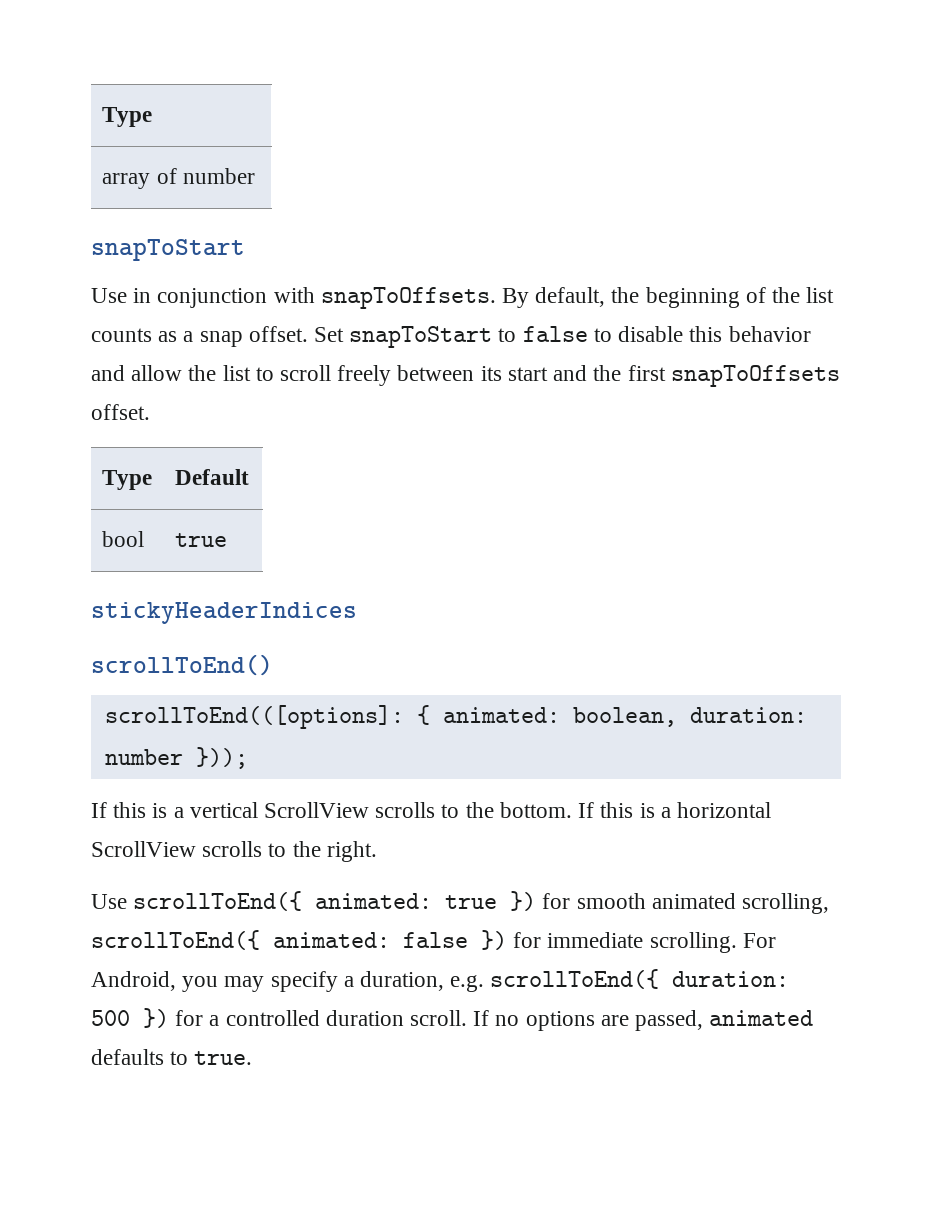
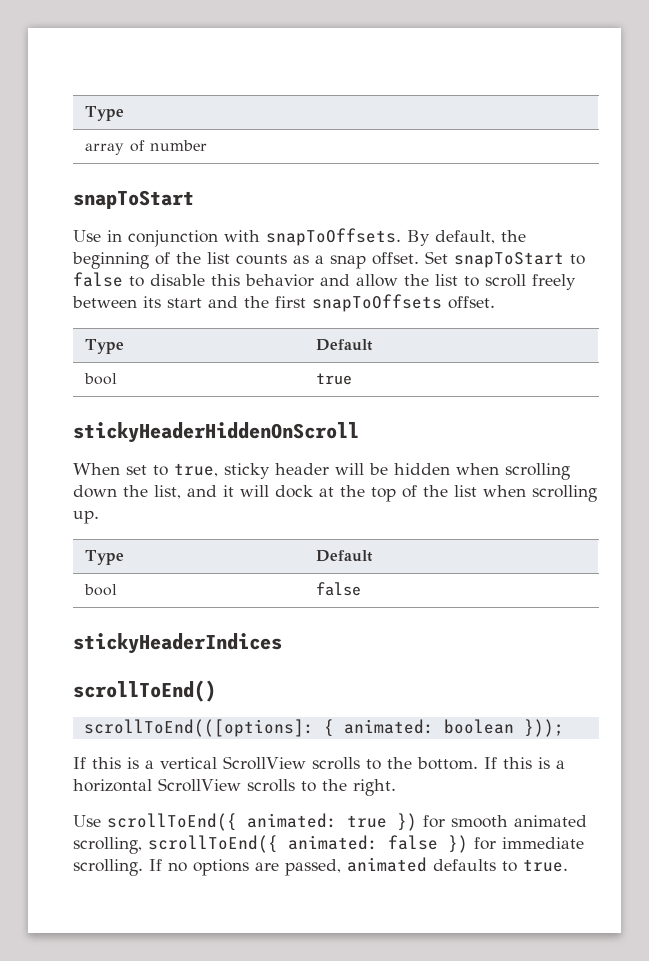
(228, 540) none -> [73,422,359,443] [73,463,570,480] [73,485,597,502] [73,510,99,524] [84,550,124,565] [315,550,373,562] [83,584,117,596] [315,582,361,596] // stickyHeaderHiddenOnScroll // When set to true, sticky header will be hidden when scrolling down the list, and it will dock at the top of the list when scrolling up. // Type | Default // bool | false
[572,707,807,727] [104,749,183,765] boolean, duration: number -> [443,719,514,734] boolean
[742,933,776,948] [91,969,790,992] [91,1008,468,1028] For Android, you may specify a duration, e.g. scrollToEnd({ duration: 500 }) for a controlled duration scroll. -> (143, 867) none

